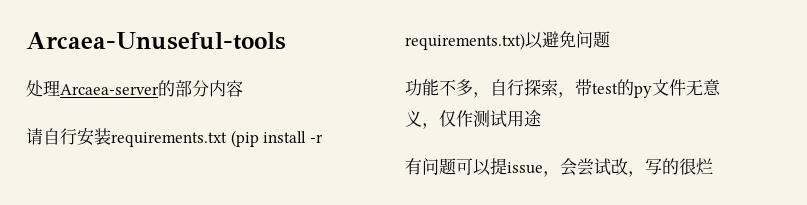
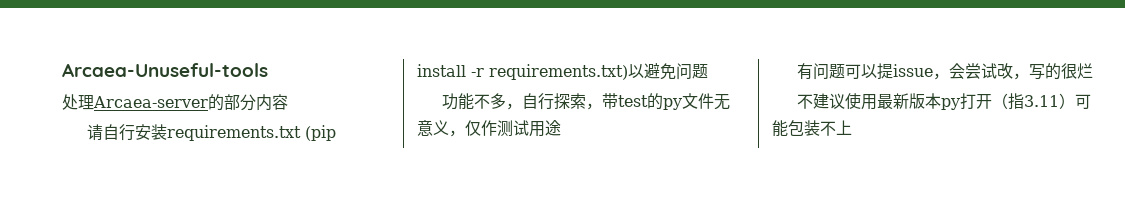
(713, 166) none -> [797,93,1092,110] [772,120,852,137] // 不建议使用最新版本py打开（指3.11）可能包装不上

